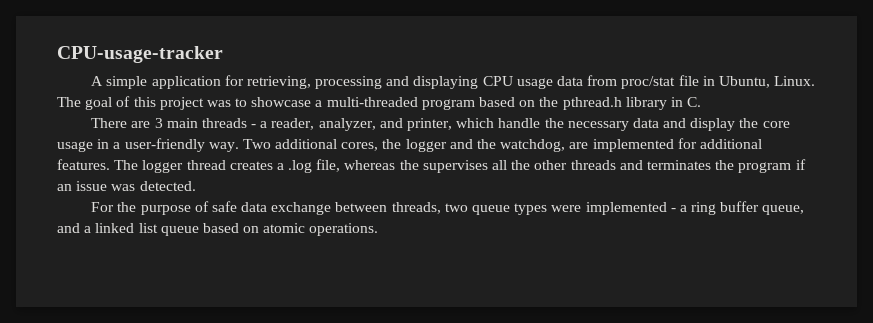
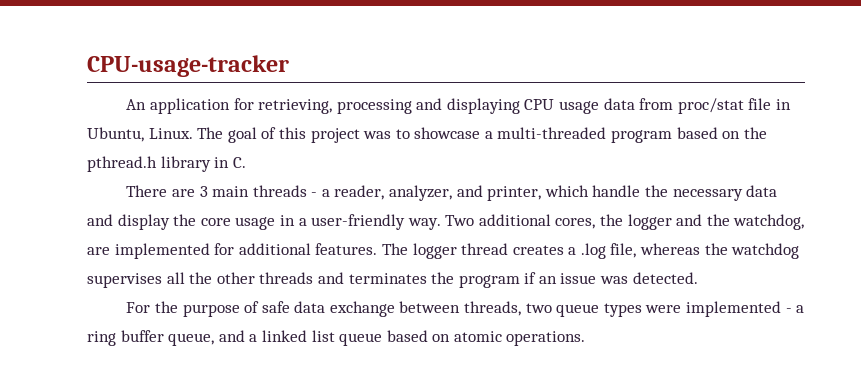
[91,76,148,89] A simple -> [126,99,147,110] An
(419, 165) none -> [731,243,800,259] watchdog

